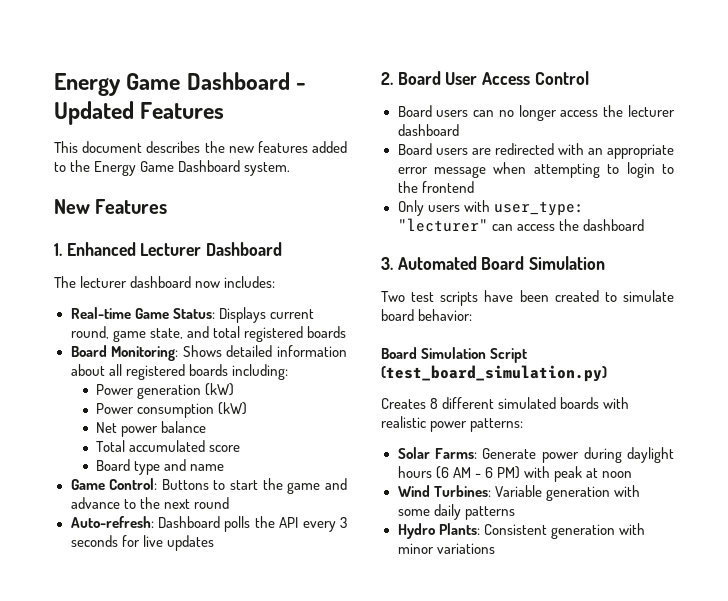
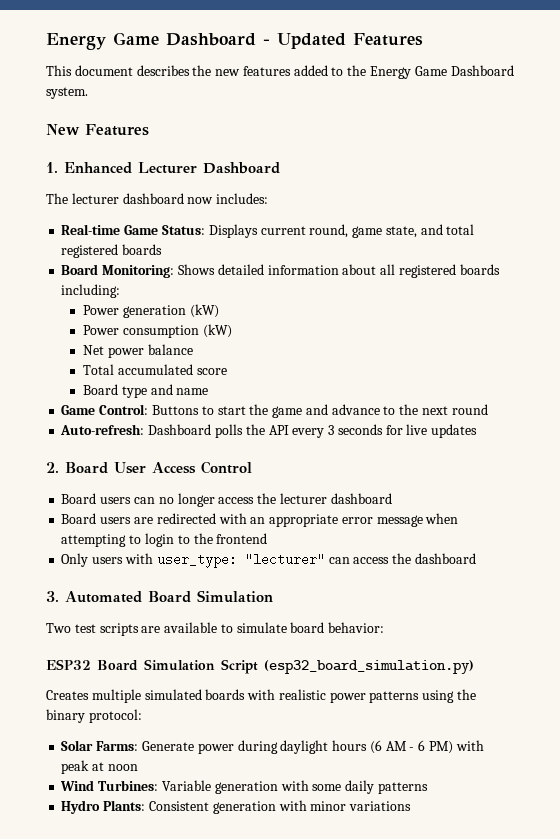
[484,290,599,302] have been created -> [141,622,218,633] are available
(473, 315) none -> [46,659,91,670] ESP32
[381,365,607,382] (test_board_simulation.py) -> [264,660,474,674] (esp32_board_simulation.py)
[430,397,495,409] 8 different -> [91,689,141,703] multiple
[470,418,524,432] patterns: -> [369,689,477,703] [46,709,142,723] patterns using the binary protocol:

